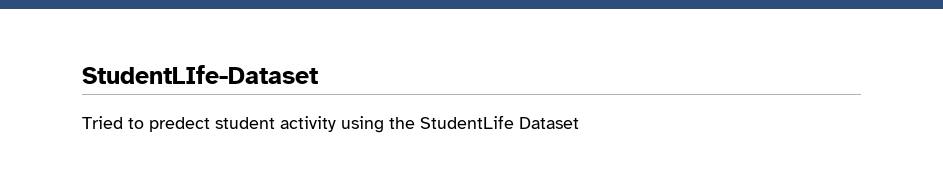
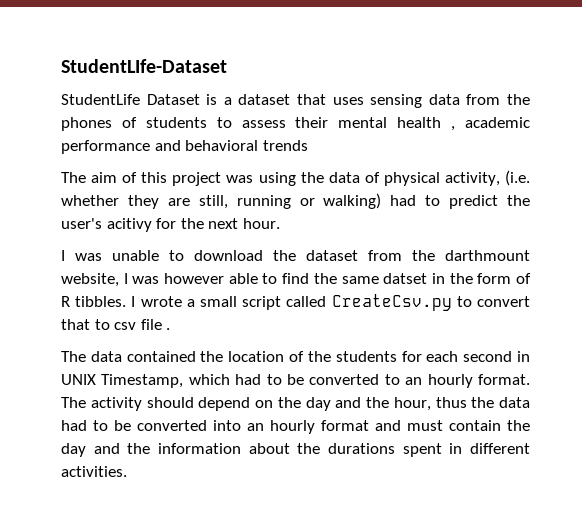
[82,115,579,133] Tried to predect student activity using the StudentLife Dataset -> [61,94,531,108] [61,117,531,131] [61,140,308,154] [61,170,530,186] [61,193,530,209] [61,218,280,232] [61,250,530,261] [61,273,531,287] [61,294,530,311] [61,319,171,330] [61,351,530,362] [61,374,530,388] [61,397,530,411] [61,420,530,434] [61,443,530,457] [61,466,127,477] StudentLife Dataset is a dataset that uses sensing data from the phones of students to assess their mental health , academic performance and behavioral trends // The aim of this project was using the data of physical activity, (i.e. whether they are still, running or walking) had to predict the user's acitivy for the next hour. // I was unable to download the dataset from the darthmount website, I was however able to find the same datset in the form of R tibbles. I wrote a small script called CreateCsv.py to convert that to csv file . // The data contained the location of the students for each second in UNIX Timestamp, which had to be converted to an hourly format. The activity should depend on the day and the hour, thus the data had to be converted into an hourly format and must contain the day and the information about the durations spent in different activities.

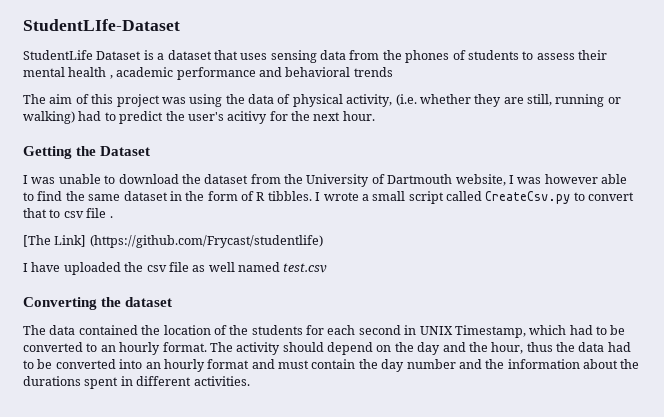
(280, 223) none -> [23,146,151,159] // Getting the Dataset
[445,250,530,261] darthmount -> [306,174,453,187] University of Dartmouth
[383,273,428,284] datset -> [123,191,168,201] dataset
(171, 329) none -> [23,235,323,248] [23,262,328,275] [23,297,173,310] // [The Link] (https://github.com/Frycast/studentlife) // I have uploaded the csv file as well named test.csv // Converting the dataset
(86, 450) none -> [406,359,456,369] number

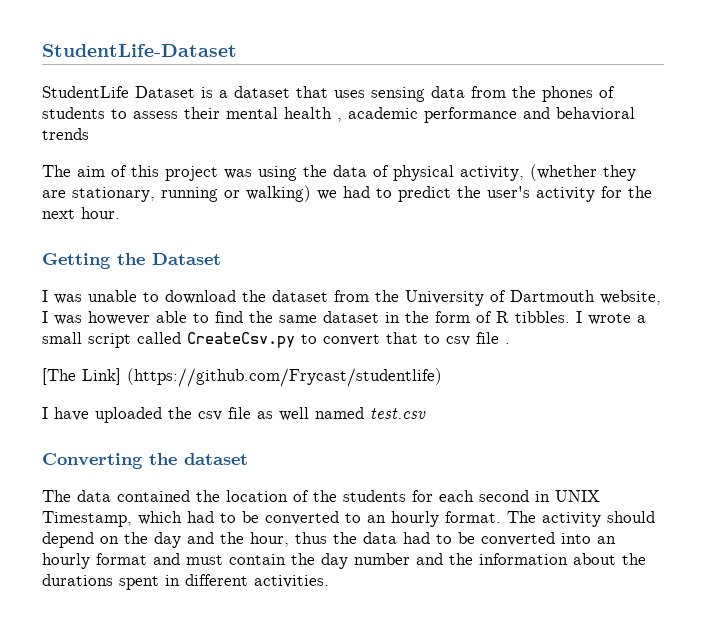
[23,19,180,31] StudentLIfe-Dataset -> [42,44,237,57] StudentLife-Dataset
[395,94,471,106] (i.e. whether -> [530,164,597,181] (whether
[527,94,552,106] still, -> [72,187,155,202] stationary,
(75, 117) none -> [317,190,337,200] we
[227,111,268,124] acitivy -> [536,187,595,202] activity

